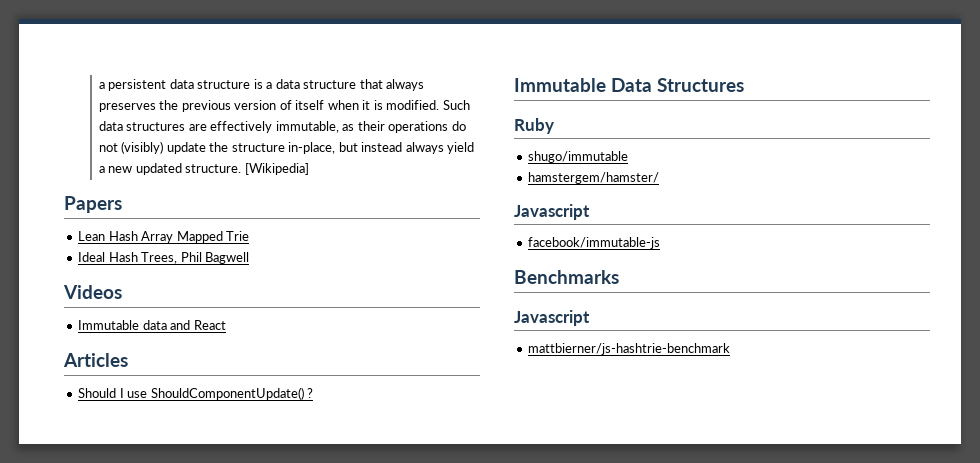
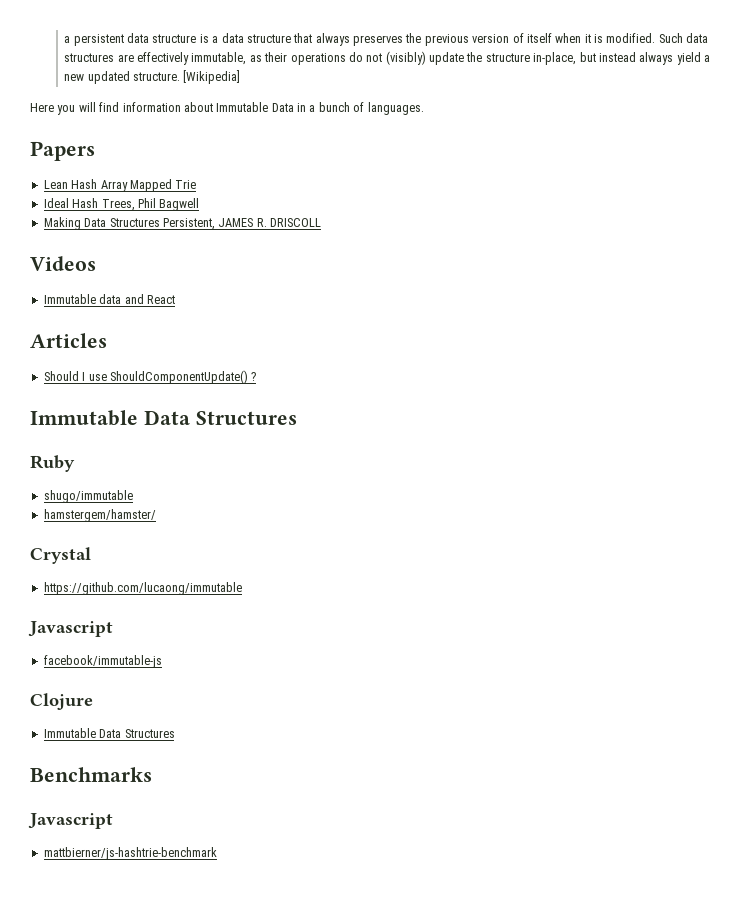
(309, 169) none -> [30,102,424,115] // Here you will find information about Immutable Data in a bunch of languages.
(250, 258) none -> [43,217,321,230] // Making Data Structures Persistent, JAMES R. DRISCOLL
(660, 178) none -> [30,547,91,564] [43,582,242,595] // Crystal // https://github.com/lucaong/immutable
(661, 243) none -> [30,693,93,710] [43,728,175,738] // Clojure // Immutable Data Structures

